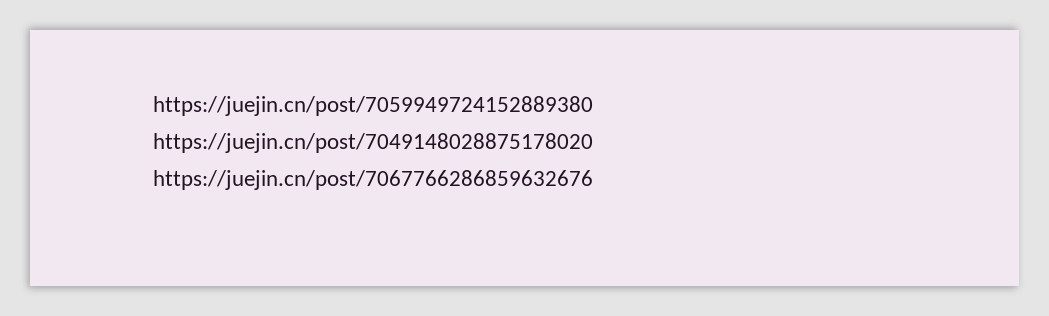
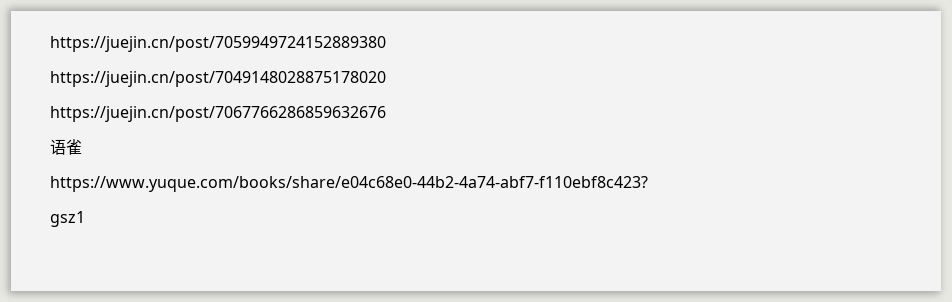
(593, 180) none -> [50,139,82,155] [50,176,648,192] [50,211,85,227] // 语雀 // https://www.yuque.com/books/share/e04c68e0-44b2-4a74-abf7-f110ebf8c423? // gsz1

